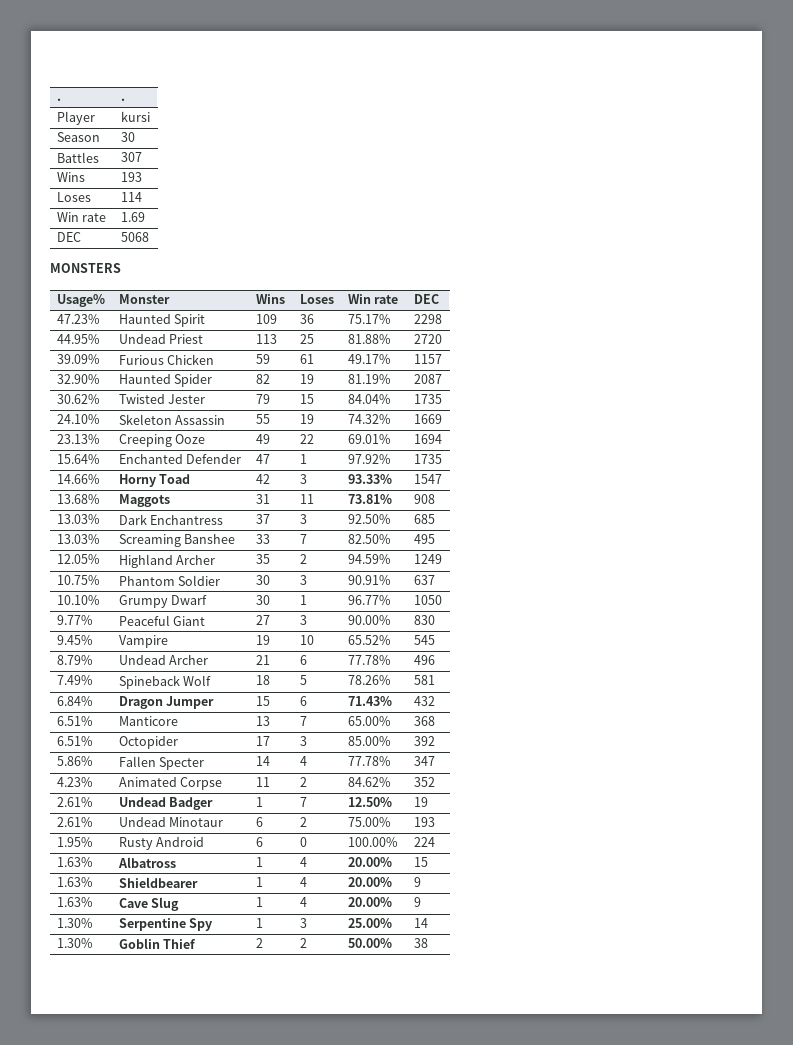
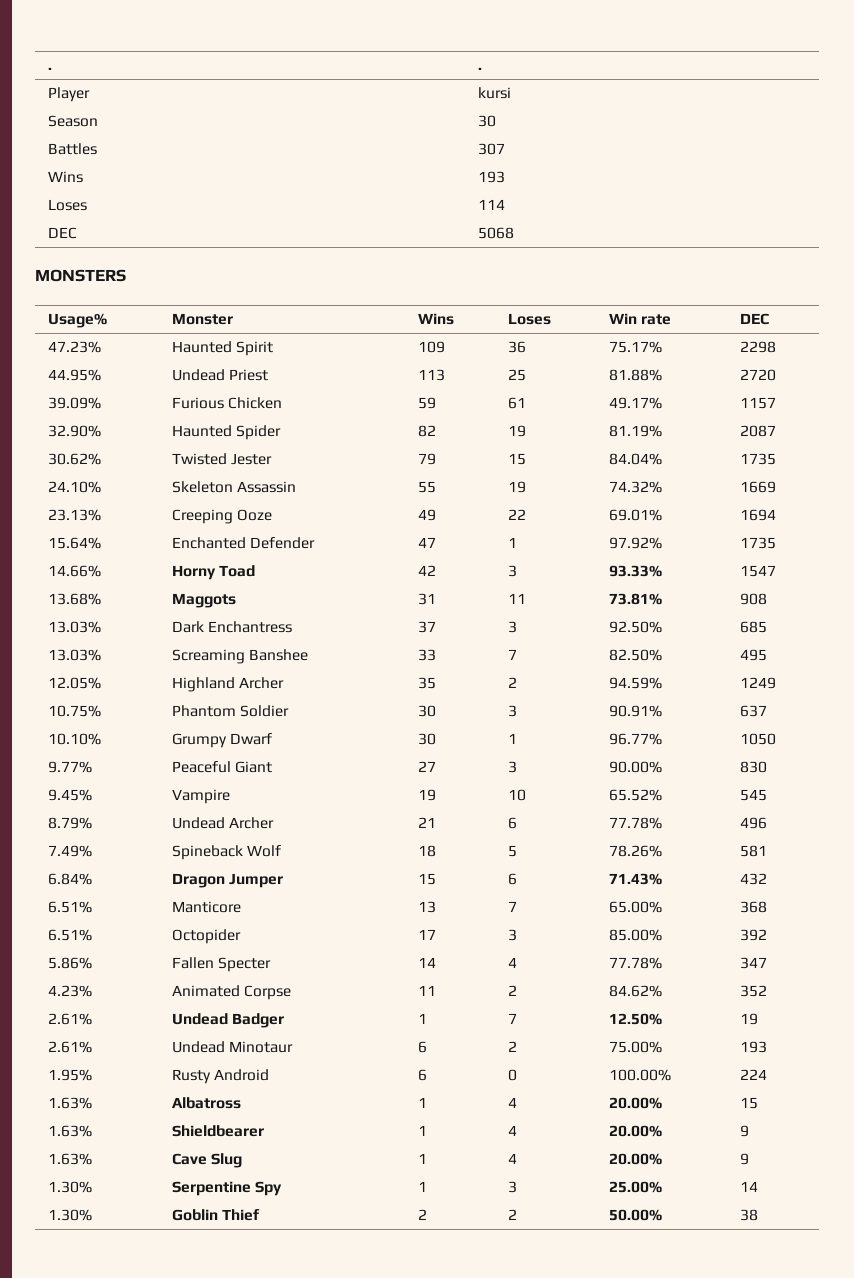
[56,212,107,222] [120,212,145,222] // Win rate | 1.69 -> (505, 204) none

